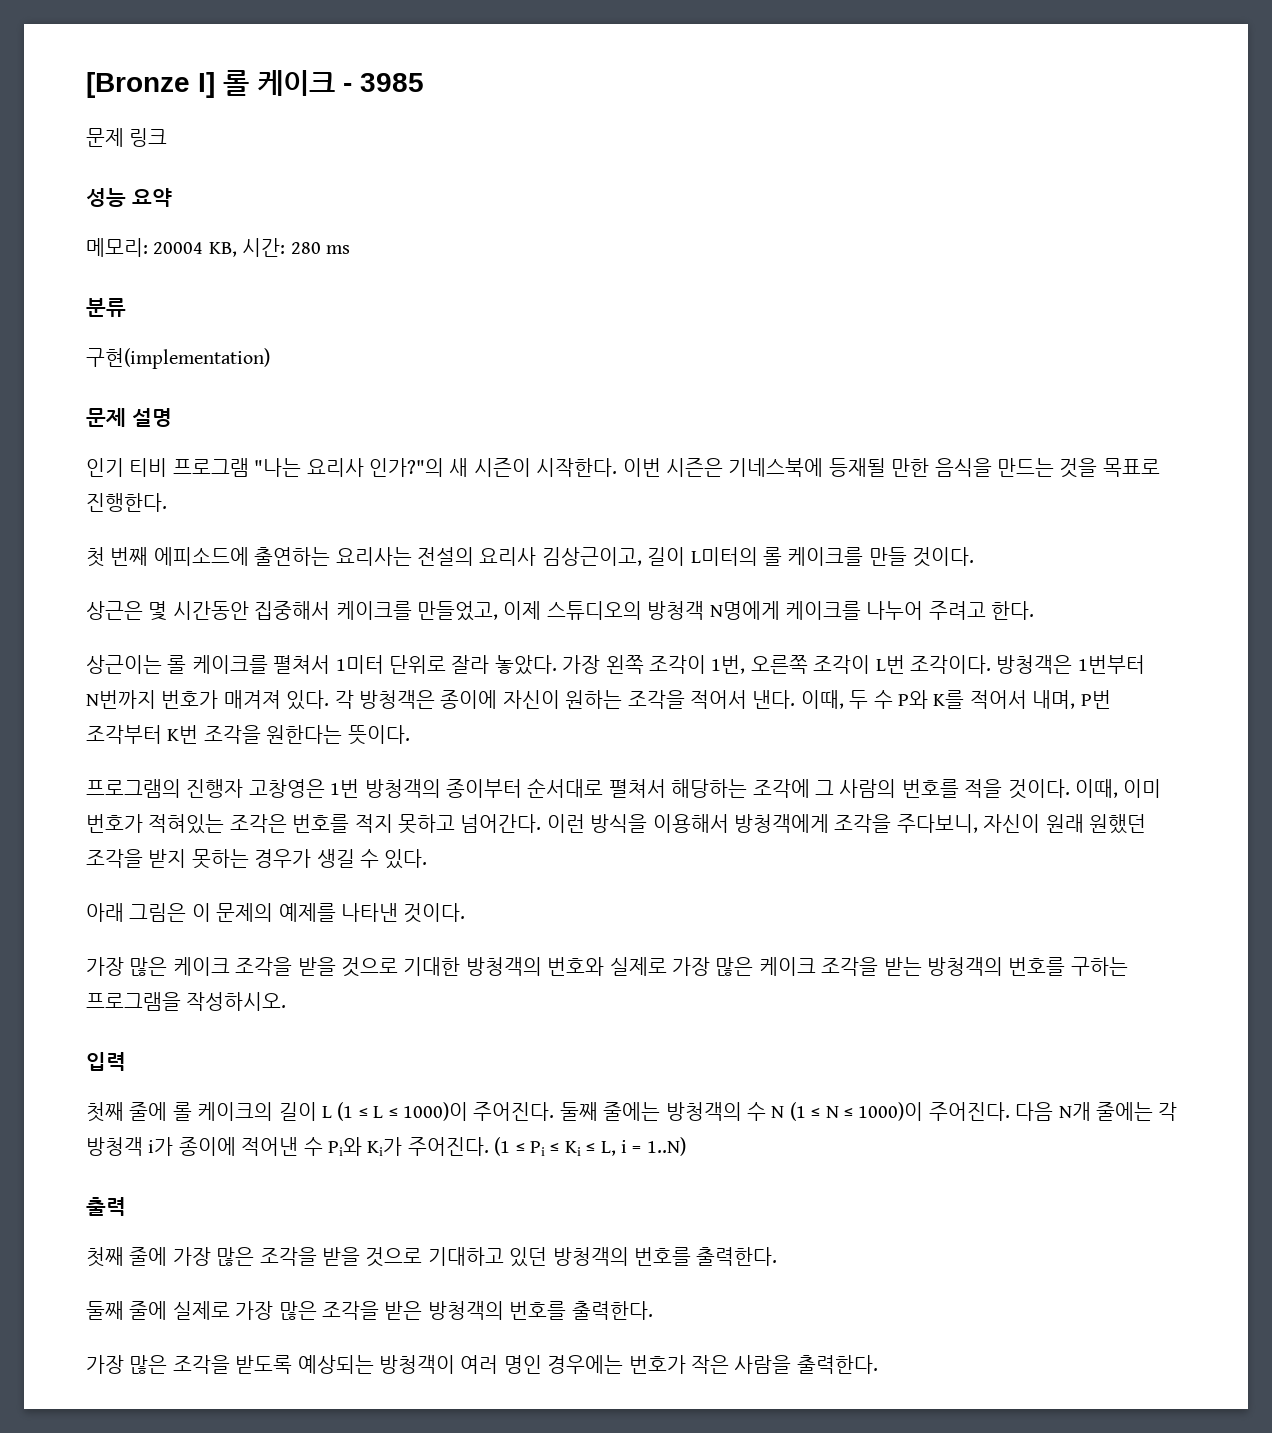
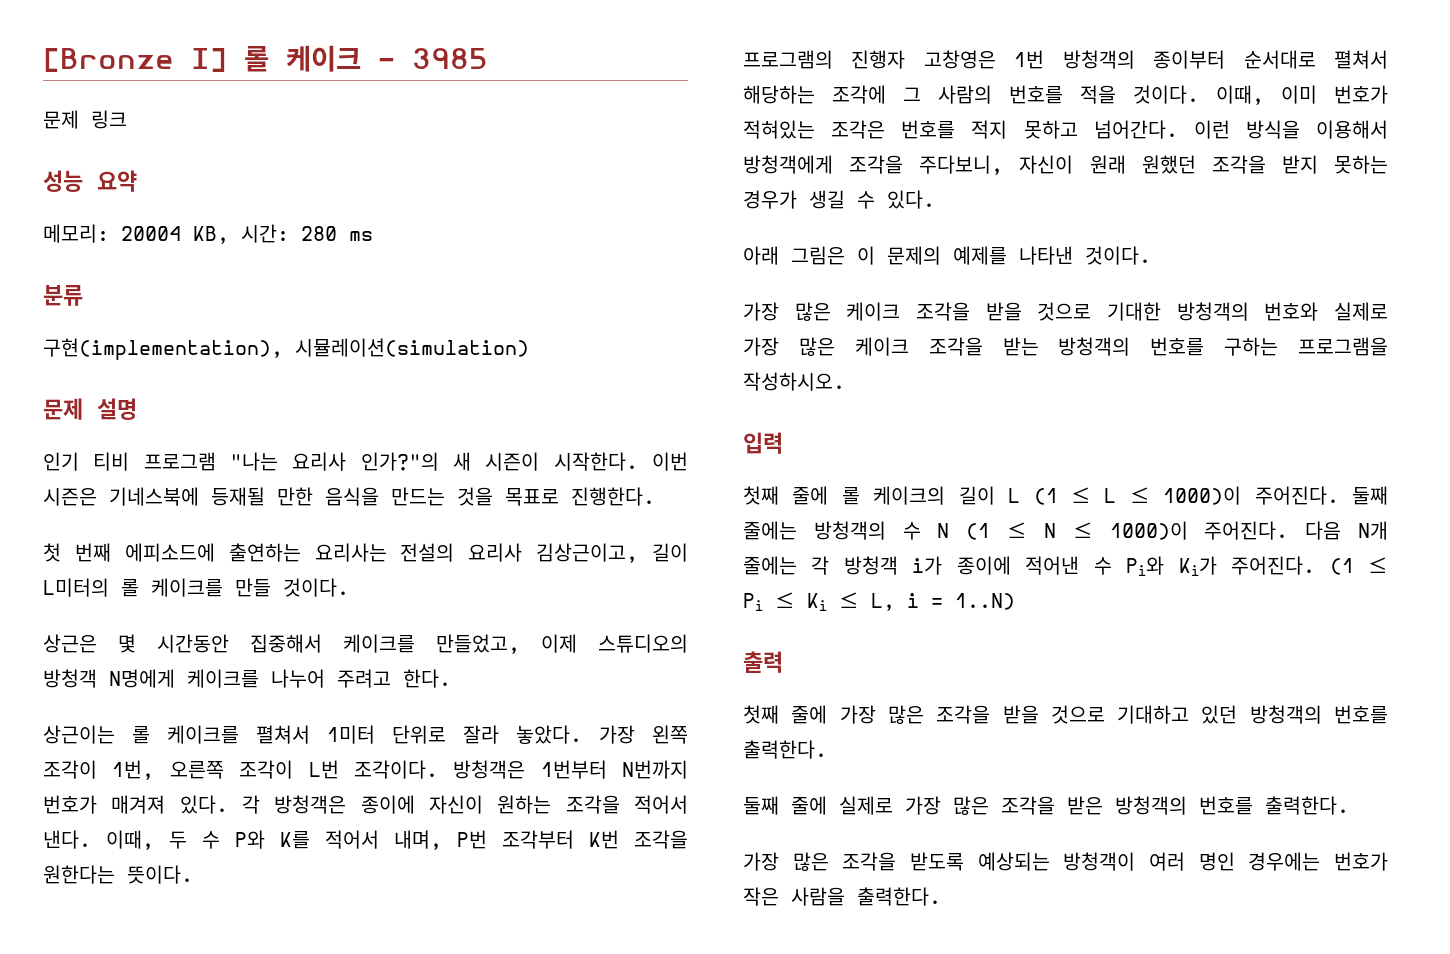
[86,348,270,369] 구현(implementation) -> [43,338,529,360] 구현(implementation), 시뮬레이션(simulation)

